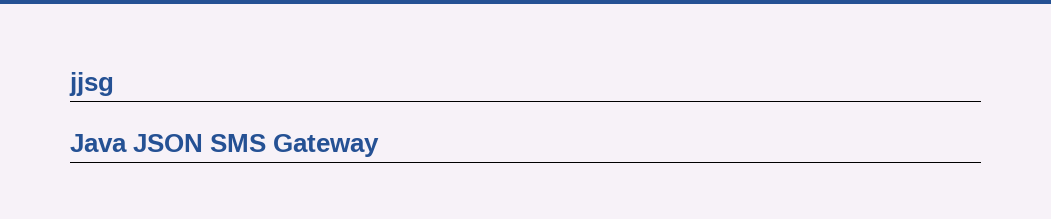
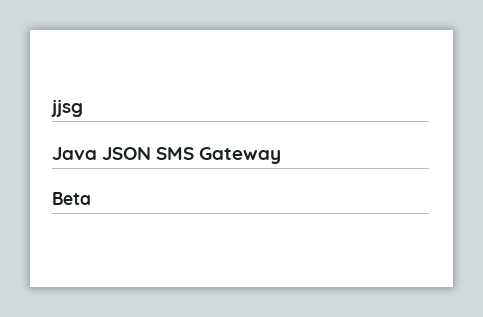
(380, 145) none -> [52,192,91,205] // Beta

